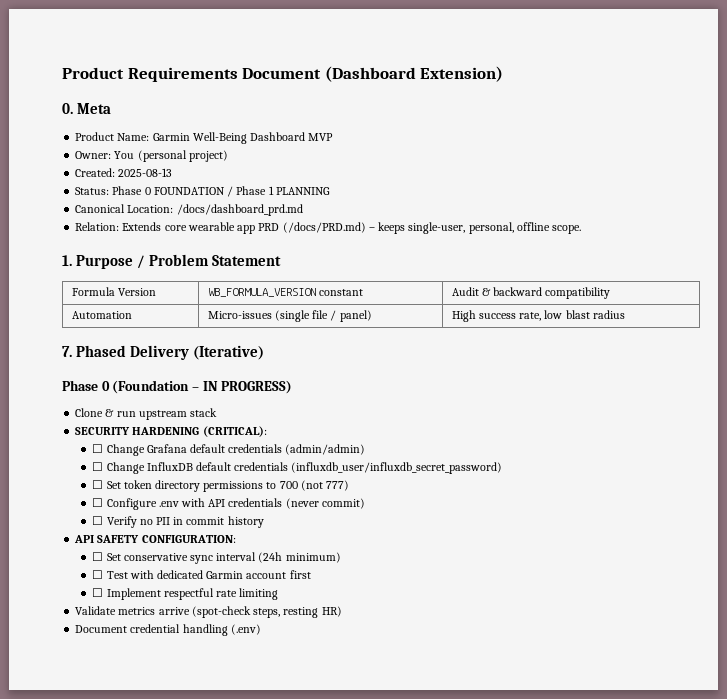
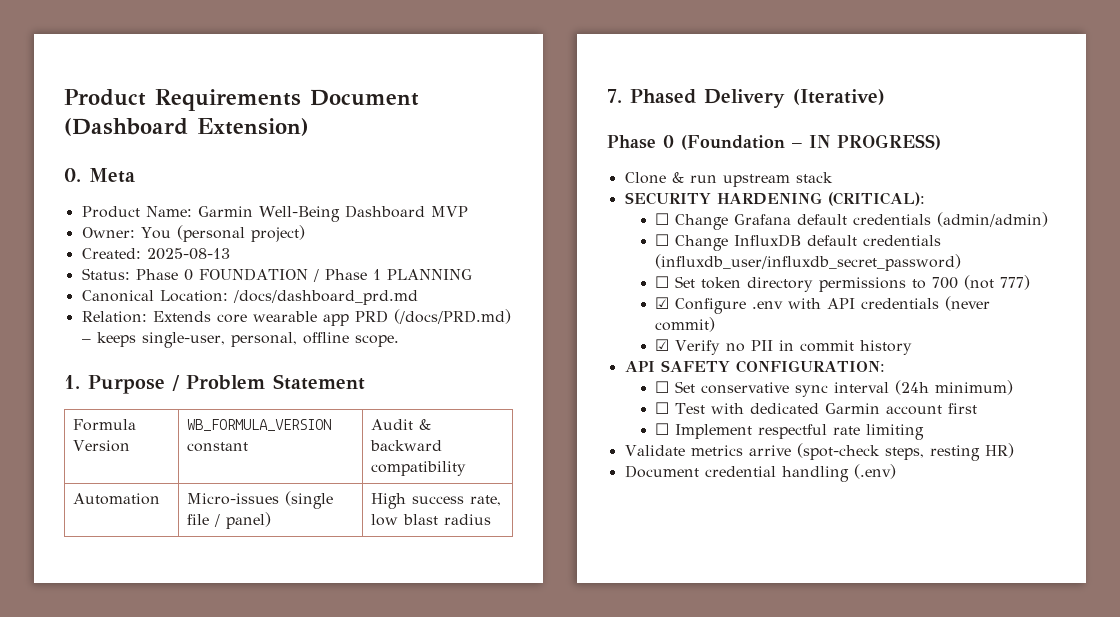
[92,498,104,507] ☐ -> [655,297,670,309] ☑
[92,516,104,525] ☐ -> [655,339,670,351] ☑

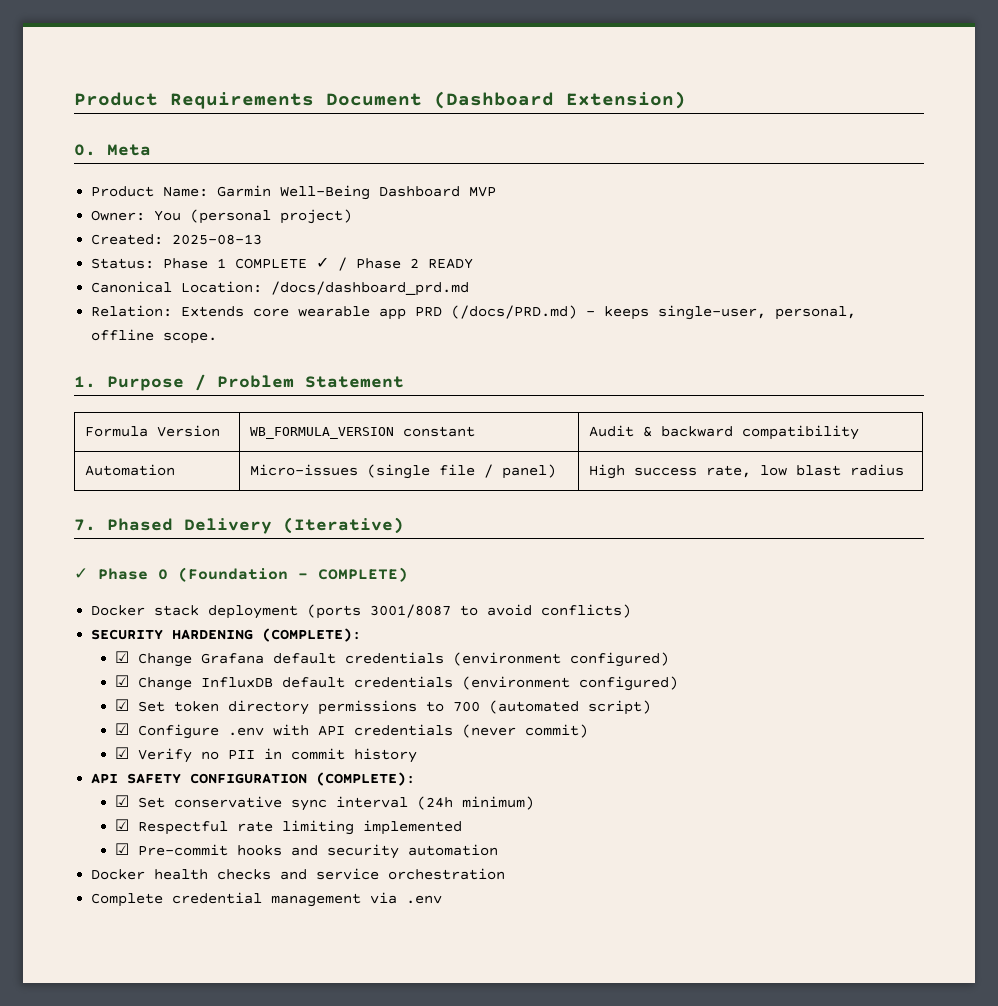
[183,268,472,282] 0 FOUNDATION / Phase 1 PLANNING -> [217,257,474,271] 1 COMPLETE ✓ / Phase 2 READY
(885, 97) none -> [74,568,88,579] ✓
[809,134,941,150] [624,172,833,187] IN PROGRESS) // Clone & run upstream stack -> [318,567,408,582] [91,604,632,619] COMPLETE) // Docker stack deployment (ports 3001/8087 to avoid conflicts)
[827,192,925,206] [655,213,670,225] (CRITICAL): // ☐ -> [262,628,362,642] [114,651,129,663] (COMPLETE): // ☑
[937,212,1049,227] [655,234,670,246] (admin/admin) // ☐ -> [452,652,669,667] [114,675,129,687] (environment configured) // ☑
[655,254,962,271] [655,276,670,288] (influxdb_user/influxdb_secret_password) // ☐ -> [461,676,678,691] [114,699,129,711] (environment configured) // ☑
[964,275,1031,290] (not 777) -> [488,700,651,715] (automated script)
[735,360,885,373] [655,381,670,393] CONFIGURATION: // ☐ -> [190,772,416,786] [114,795,129,807] CONFIGURATION (COMPLETE): // ☑
[655,402,978,415] [655,423,925,440] [624,443,1014,461] [624,464,896,482] ☐ Test with dedicated Garmin account first // ☐ Implement respectful rate limiting // Validate metrics arrive (spot-check steps, resting HR) // Document credential handling (.env) -> [114,819,462,835] [114,843,498,859] [91,868,506,880] [91,892,443,907] ☑ Respectful rate limiting implemented // ☑ Pre-commit hooks and security automation // Docker health checks and service orchestration // Complete credential management via .env

